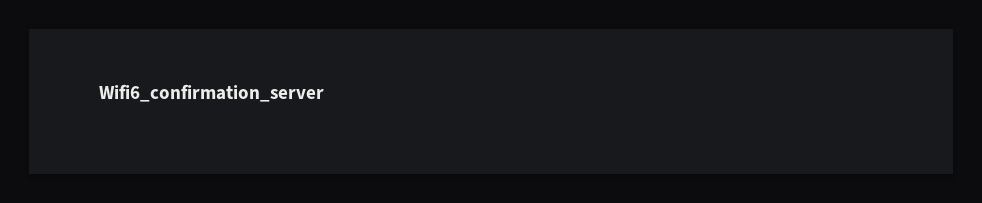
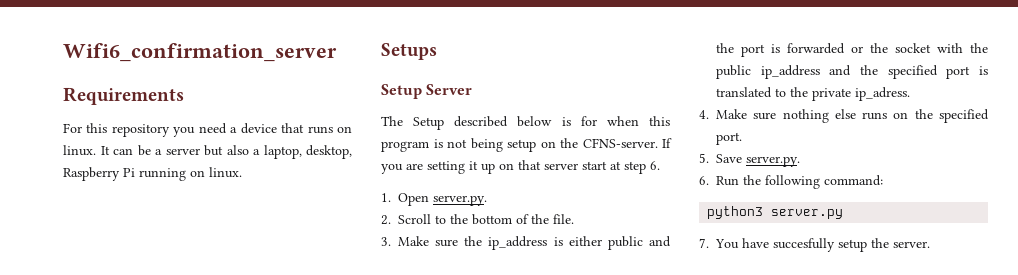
(324, 93) none -> [63,87,184,105] [63,123,353,137] [63,145,352,159] [63,167,242,181] [381,43,437,60] [381,84,473,99] [381,116,670,130] [381,138,672,152] [381,160,660,174] [381,193,487,206] [381,214,574,225] [381,236,671,250] [716,43,988,57] [716,65,988,79] [716,87,910,101] [699,109,989,123] [716,132,742,145] [699,153,800,167] [699,175,883,189] [707,206,844,219] [699,238,930,252] // Requirements // For this repository you need a device that runs on linux. It can be a server but also a laptop, desktop, Raspberry Pi running on linux. // Setups // Setup Server // The Setup described below is for when this program is not being setup on the CFNS-server. If you are setting it up on that server start at step 6. // 1. Open server.py. // 2. Scroll to the bottom of the file. // 3. Make sure the ip_address is either public and the port is forwarded or the socket with the public ip_address and the specified port is translated to the private ip_adress. // 4. Make sure nothing else runs on the specified port. // 5. Save server.py. // 6. Run the following command: // python3 server.py // 7. You have succesfully setup the server.

